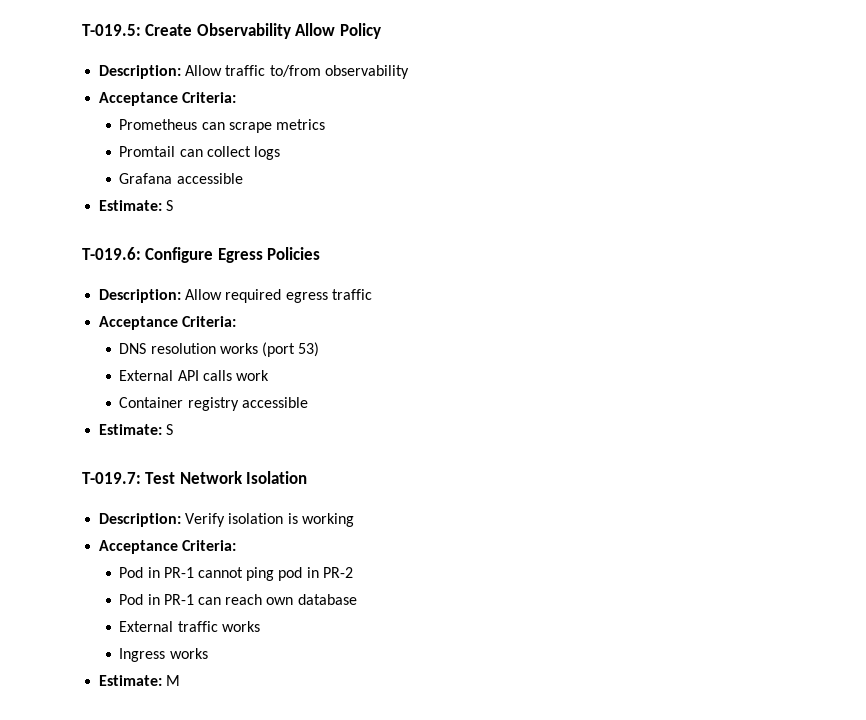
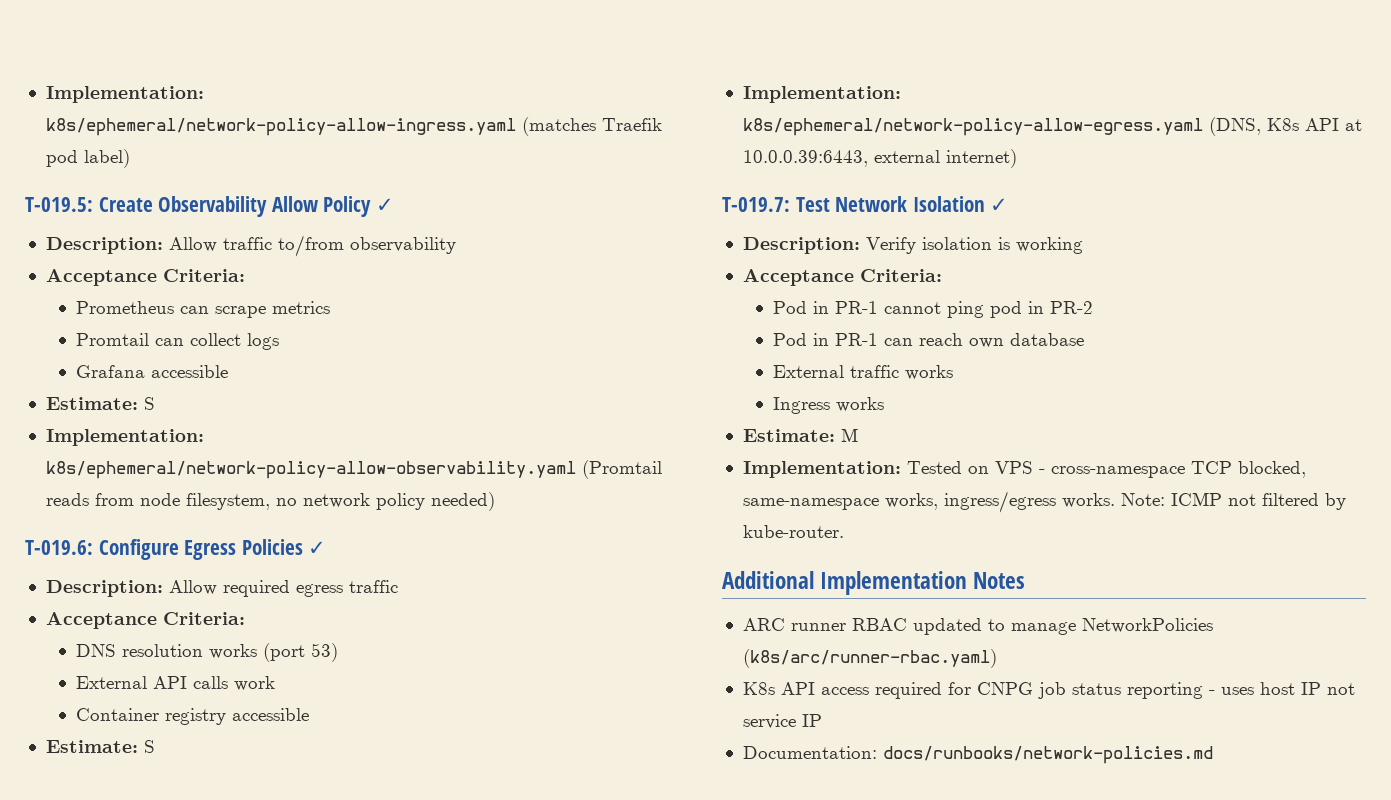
(82, 30) none -> [45,86,204,103] [45,117,662,136] [45,149,130,168] Implementation: k8s/ephemeral/network-policy-allow-ingress.yaml (matches Traefik pod label) //
(381, 31) none -> [375,198,394,212] ✓
(174, 205) none -> [45,429,204,446] [45,460,662,479] [45,492,495,511] // Implementation: k8s/ephemeral/network-policy-allow-observability.yaml (Promtail reads from node filesystem, no network policy needed)
(321, 253) none -> [308,541,327,555] ✓
(174, 429) none -> [742,86,901,103] [742,117,1362,136] [742,149,1017,168] // Implementation: k8s/ephemeral/network-policy-allow-egress.yaml (DNS, K8s API at 10.0.0.39:6443, external internet)
(308, 477) none -> [990,198,1009,212] ✓
(181, 680) none -> [742,461,1306,478] [742,491,1346,513] [742,525,844,538] [722,571,1026,595] [742,618,1213,635] [742,649,997,668] [742,682,1355,699] [742,714,822,729] [742,746,1213,764] // Implementation: Tested on VPS - cross-namespace TCP blocked, same-namespace works, ingress/egress works. Note: ICMP not filtered by kube-router. // Additional Implementation Notes // ARC runner RBAC updated to manage NetworkPolicies (k8s/arc/runner-rbac.yaml) // K8s API access required for CNPG job status reporting - uses host IP not service IP // Documentation: docs/runbooks/network-policies.md

